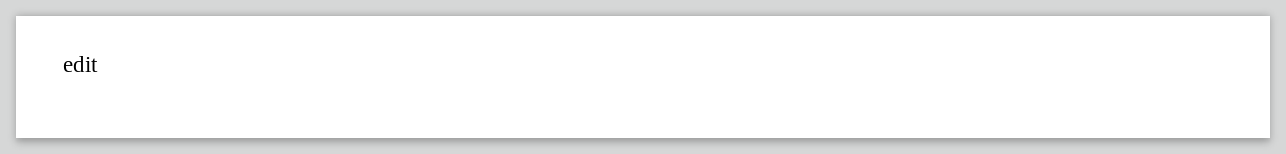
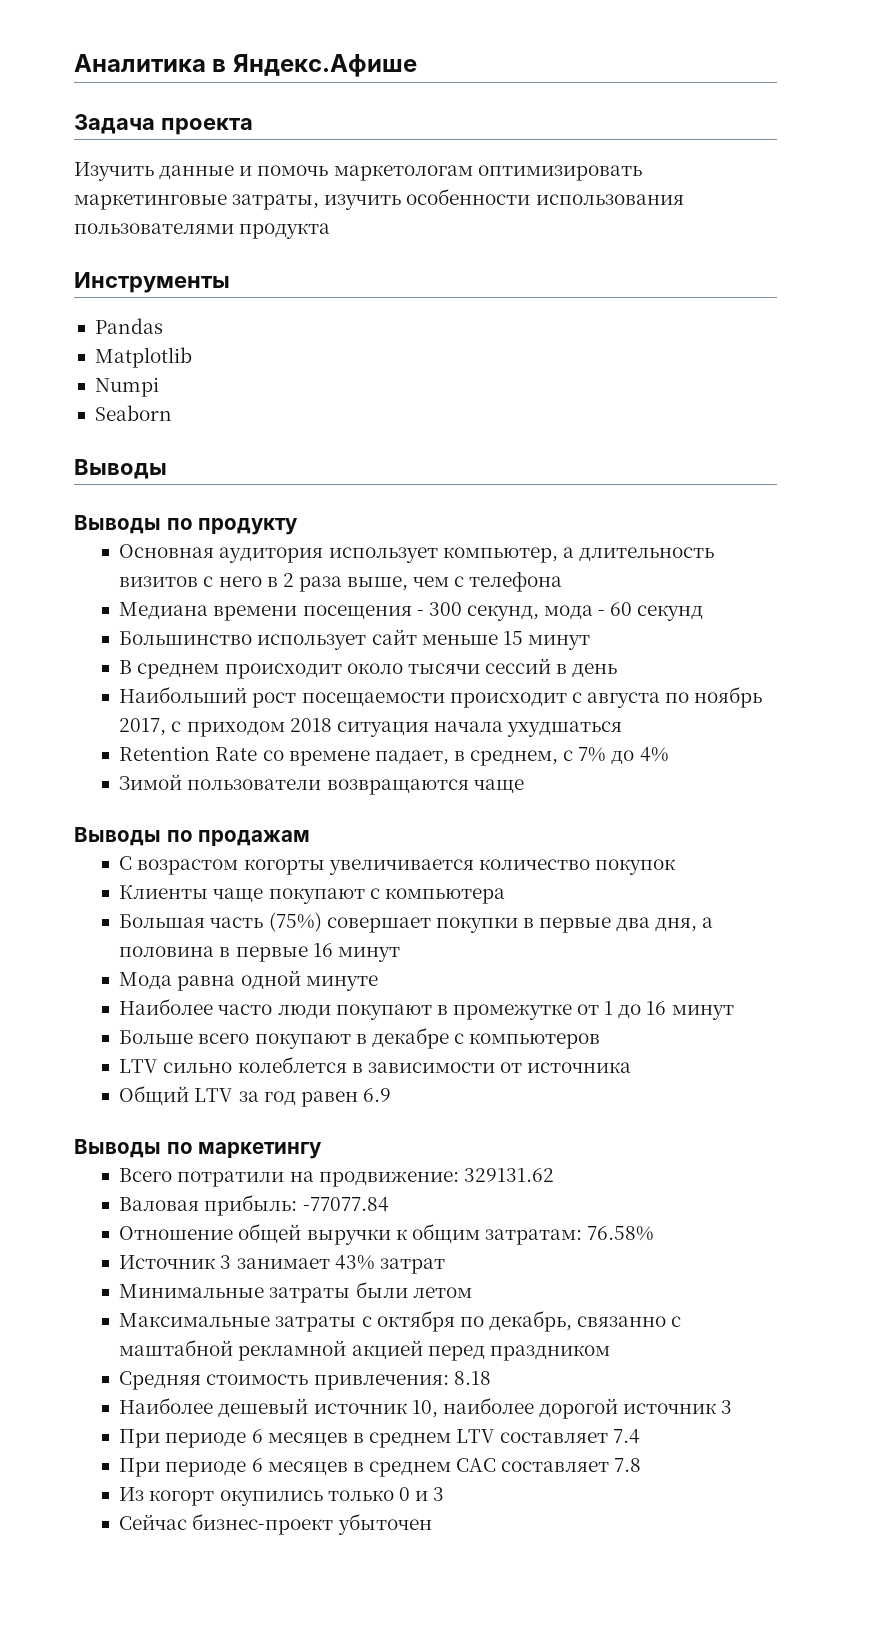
[63,56,98,72] edit -> [74,54,417,77] [74,114,253,135] [74,162,642,181] [74,188,684,210] [74,223,331,239] [74,272,230,293] [94,318,163,334] [94,347,192,368] [94,377,159,397] [94,405,172,421] [74,459,167,479] [74,515,299,535] [119,544,714,563] [119,571,563,592] [119,602,704,621] [119,629,590,650] [119,658,618,679] [119,686,763,708] [119,718,623,737] [119,746,669,766] [119,774,524,795] [74,827,311,846] [119,856,676,875] [119,885,505,904] [119,912,714,933] [119,943,400,962] [119,970,378,991] [119,998,734,1020] [119,1027,601,1049] [119,1056,632,1073] [119,1085,391,1107] [74,1139,323,1159] [119,1168,554,1187] [119,1194,389,1216] [119,1223,655,1245] [119,1255,445,1274] [119,1281,472,1303] [119,1310,682,1332] [119,1339,610,1361] [119,1371,491,1390] [119,1397,733,1419] [119,1429,641,1448] [119,1458,642,1477] [119,1487,445,1506] [119,1513,432,1535] Аналитика в Яндекс.Афише // Задача проекта // Изучить данные и помочь маркетологам оптимизировать маркетинговые затраты, изучить особенности использования пользователями продукта // Инструменты // Pandas // Matplotlib // Numpi // Seaborn // Выводы // Выводы по продукту // Основная аудитория использует компьютер, а длительность визитов с него в 2 раза выше, чем с телефона // Медиана времени посещения - 300 секунд, мода - 60 секунд // Большинство использует сайт меньше 15 минут // В среднем происходит около тысячи сессий в день // Наибольший рост посещаемости происходит с августа по ноябрь 2017, с приходом 2018 ситуация начала ухудшаться // Retention Rate со времене падает, в среднем, с 7% до 4% // Зимой пользователи возвращаются чаще // Выводы по продажам // С возрастом когорты увеличивается количество покупок // Клиенты чаще покупают с компьютера // Большая часть (75%) совершает покупки в первые два дня, а половина в первые 16 минут // Мода равна одной минуте // Наиболее часто люди покупают в промежутке от 1 до 16 минут // Больше всего покупают в декабре с компьютеров // LTV сильно колеблется в зависимости от источника // Общий LTV за год равен 6.9 // Выводы по маркетингу // Всего потратили на продвижение: 329131.62 // Валовая прибыль: -77077.84 // Отношение общей выручки к общим затратам: 76.58% // Источник 3 занимает 43% затрат // Минимальные затраты были летом // Максимальные затраты с октября по декабрь, связанно с маштабной рекламной акцией перед праздником // Средняя стоимость привлечения: 8.18 // Наиболее дешевый источник 10, наиболее дорогой источник 3 // При периоде 6 месяцев в среднем LTV составляет 7.4 // При периоде 6 месяцев в среднем CAC составляет 7.8 // Из когорт окупились только 0 и 3 // Сейчас бизнес-проект убыточен

